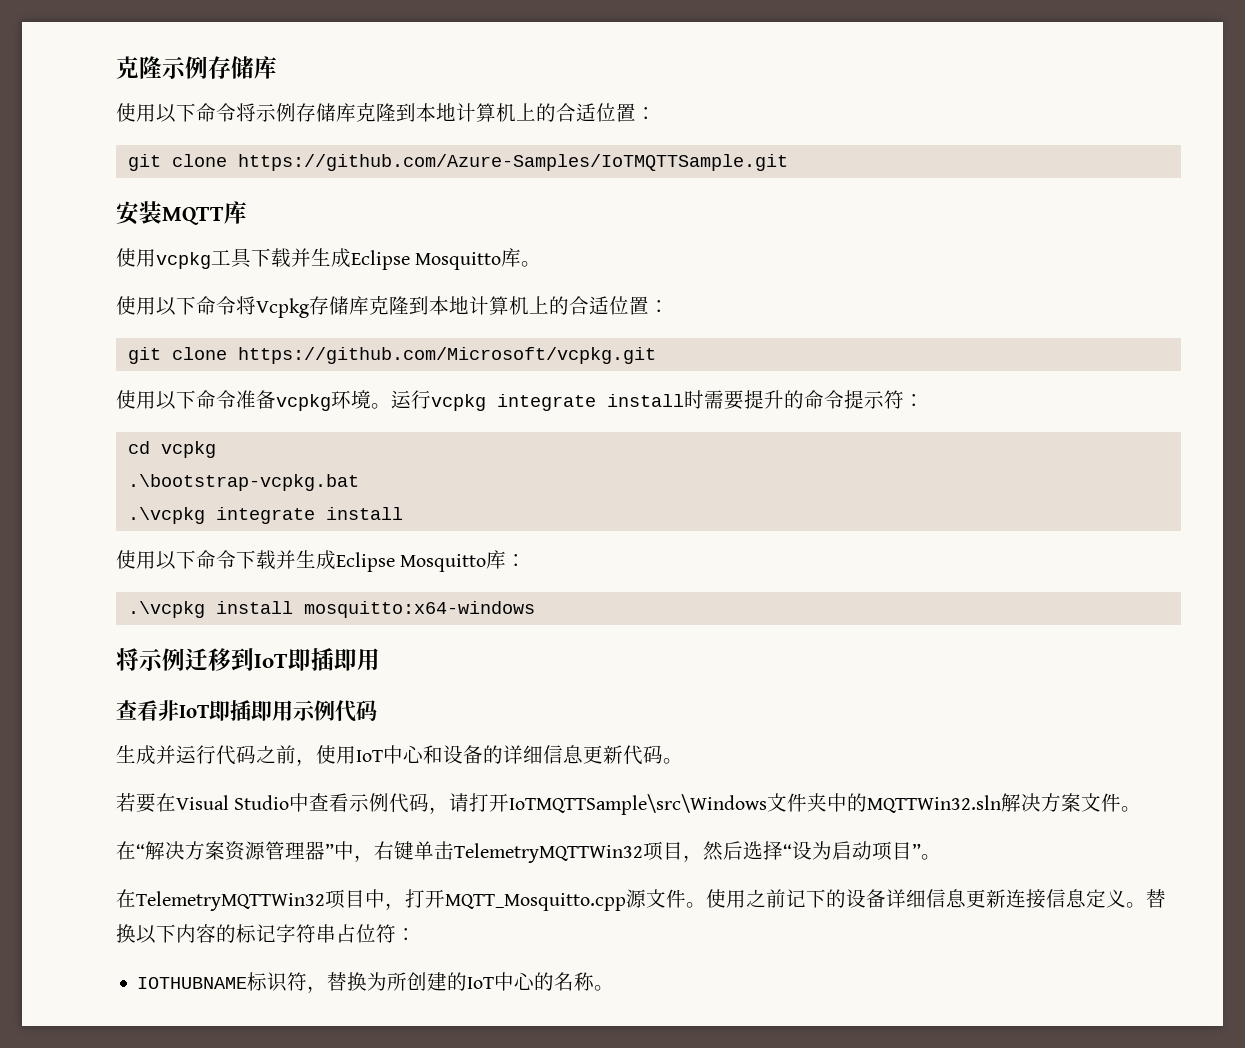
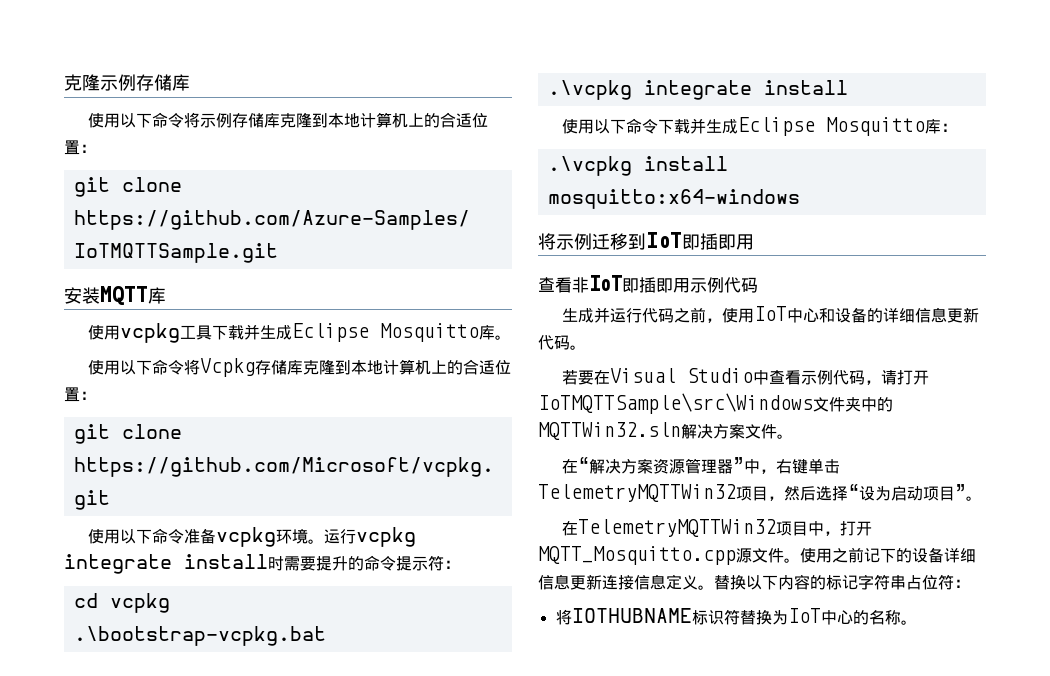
(416, 934) none -> [555,609,572,625] 将
[307,972,468,993] ，替换为所创建的 -> [739,610,788,625] 替换为

